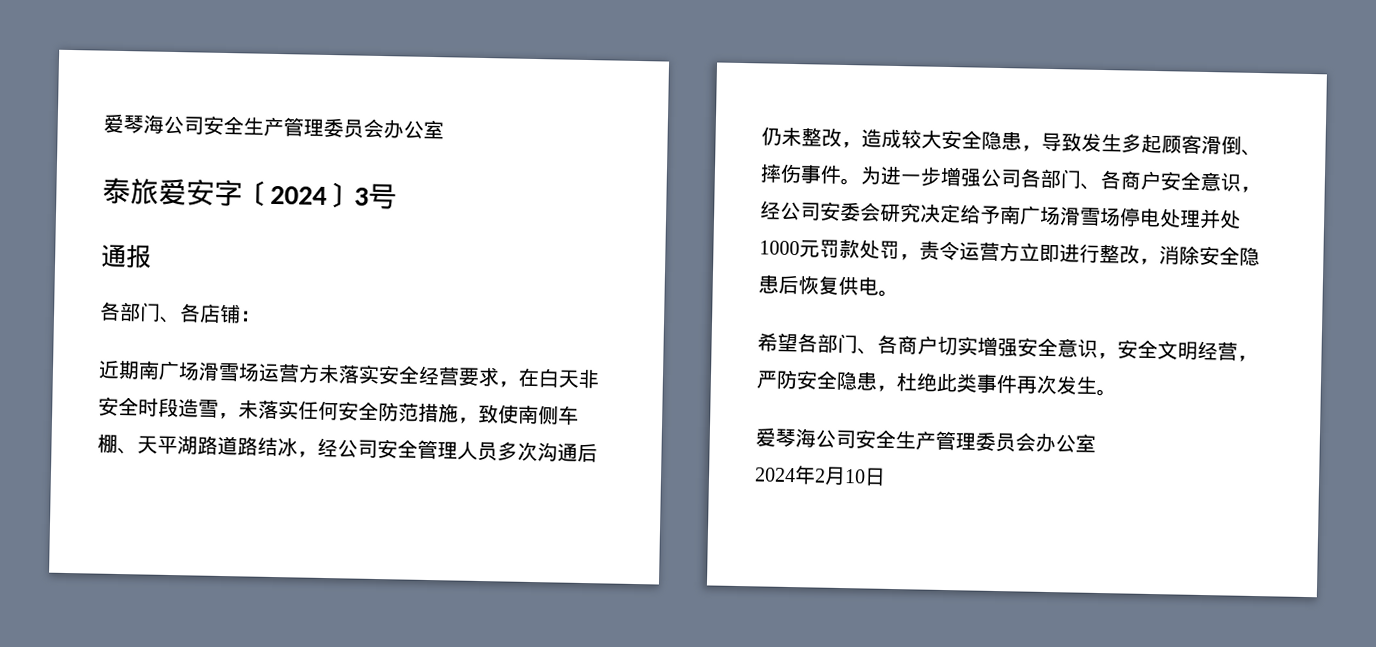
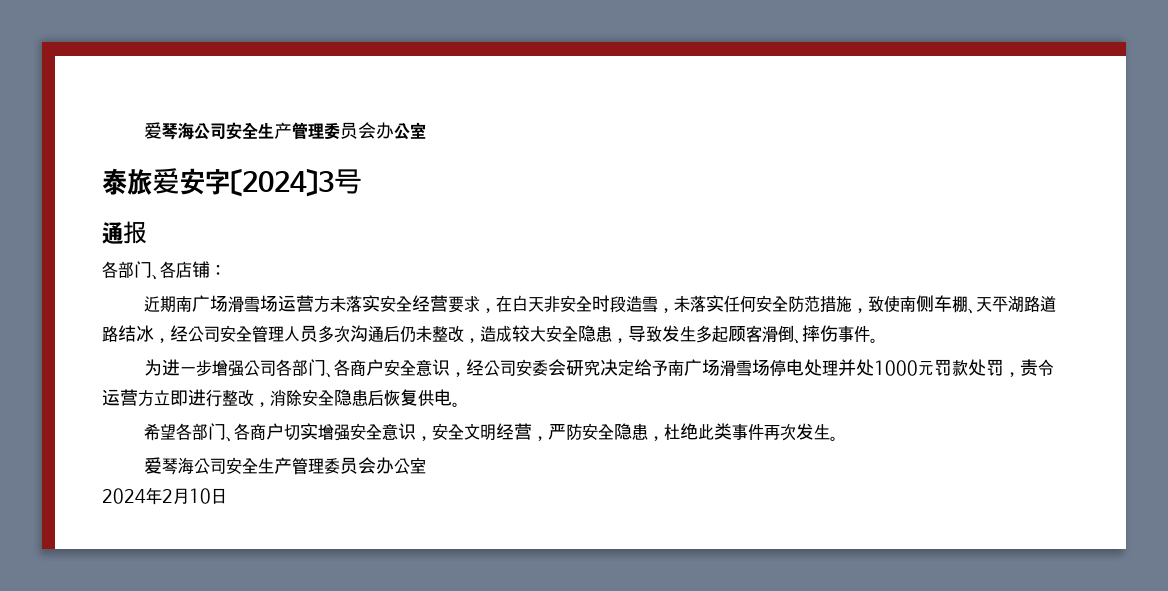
(861, 181) none -> (878, 340) //

